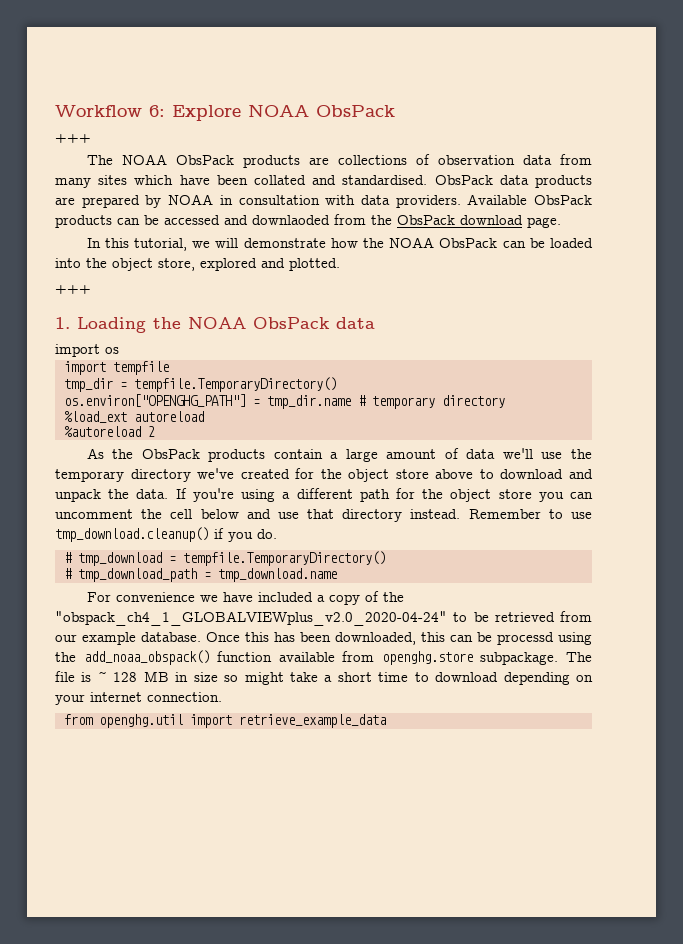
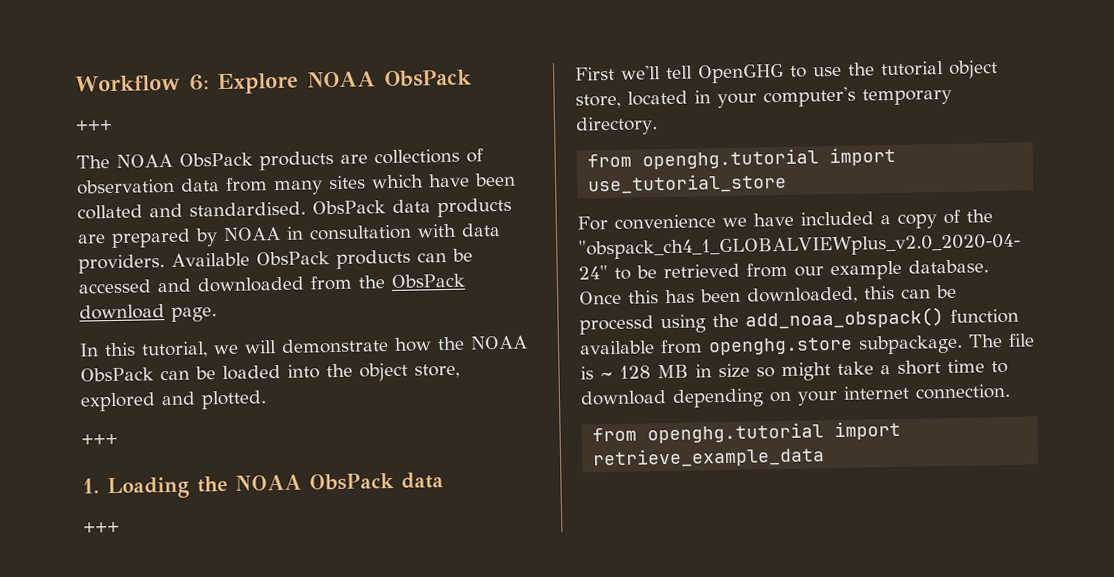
[252,215,330,225] downlaoded -> [197,276,304,293] downloaded
[55,344,119,357] [64,361,169,375] [64,377,337,392] [64,394,505,409] [64,411,204,423] [64,426,155,437] [86,448,592,462] [55,468,593,482] [55,488,593,502] [55,509,592,522] [55,527,277,542] [64,551,386,566] [64,568,337,582] import os // import tempfile // tmp_dir = tempfile.TemporaryDirectory() // os.environ["OPENGHG_PATH"] = tmp_dir.name # temporary directory // %load_ext autoreload // %autoreload 2 // As the ObsPack products contain a large amount of data we'll use the temporary directory we've created for the object store above to download and unpack the data. If you're using a different path for the object store you can uncomment the cell below and use that directory instead. Remember to use tmp_download.cleanup() if you do. // # tmp_download = tempfile.TemporaryDirectory() // # tmp_download_path = tmp_download.name -> [83,521,120,533] [575,60,998,84] [575,86,952,109] [575,116,658,136] [587,146,897,170] [587,172,788,195] +++ // First we'll tell OpenGHG to use the tutorial object store, located in your computer's temporary directory. // from openghg.tutorial import use_tutorial_store
[99,714,183,728] openghg.util -> [647,422,825,444] openghg.tutorial

